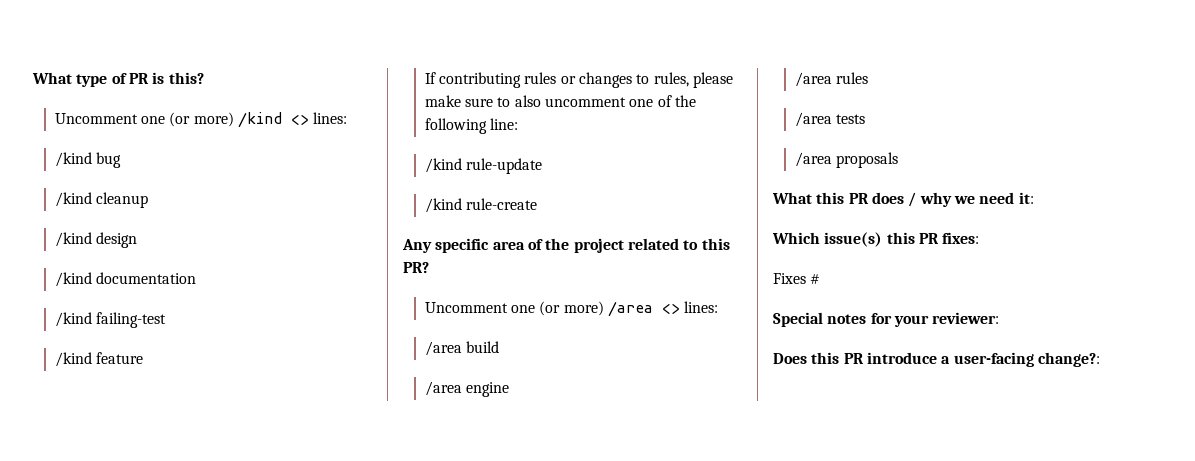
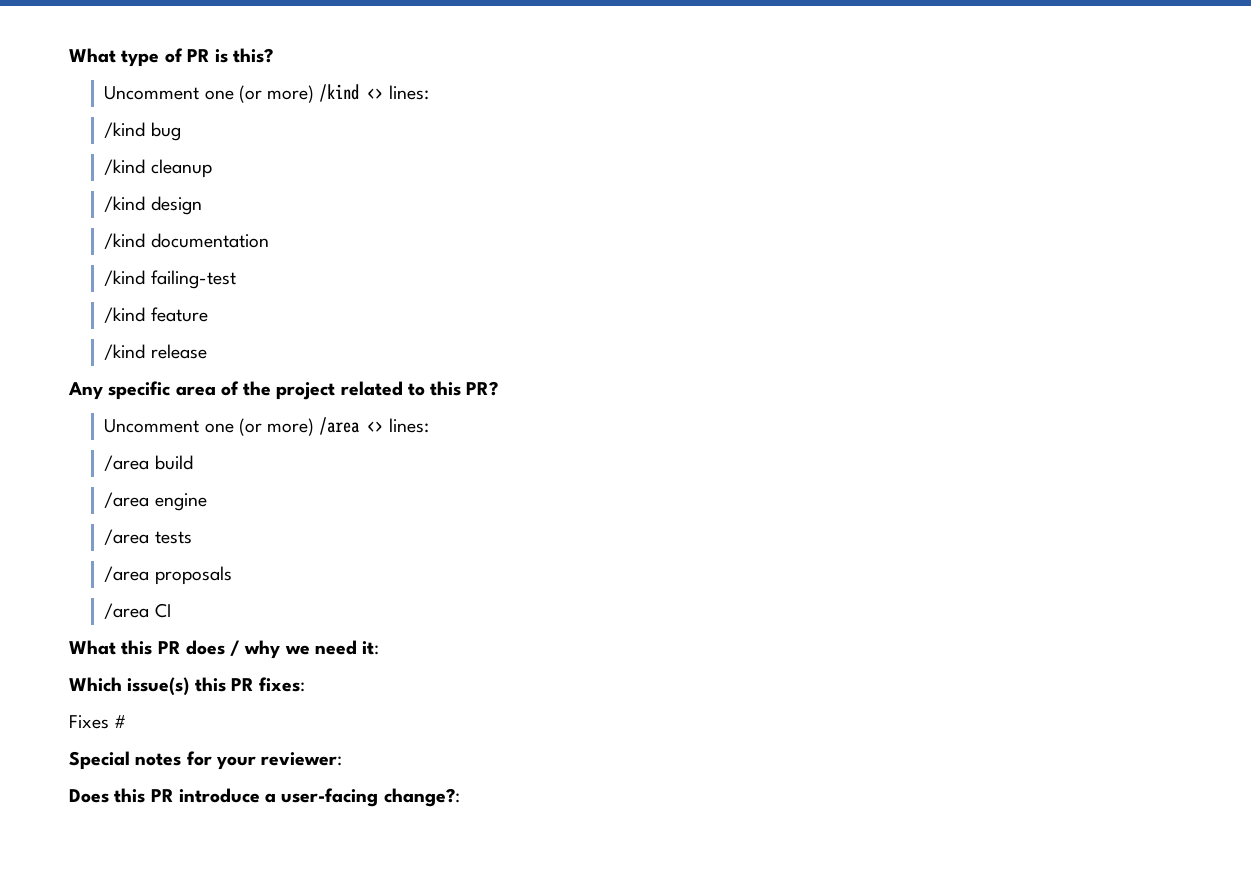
[424,72,733,88] [424,95,696,107] [424,118,519,134] [424,158,543,174] [424,198,538,213] If contributing rules or changes to rules, please make sure to also uncomment one of the following line: // /kind rule-update // /kind rule-create -> [104,344,207,360] /kind release
[794,72,869,87] // /area rules -> (207, 502) none
(899, 160) none -> [104,603,171,619] // /area CI

